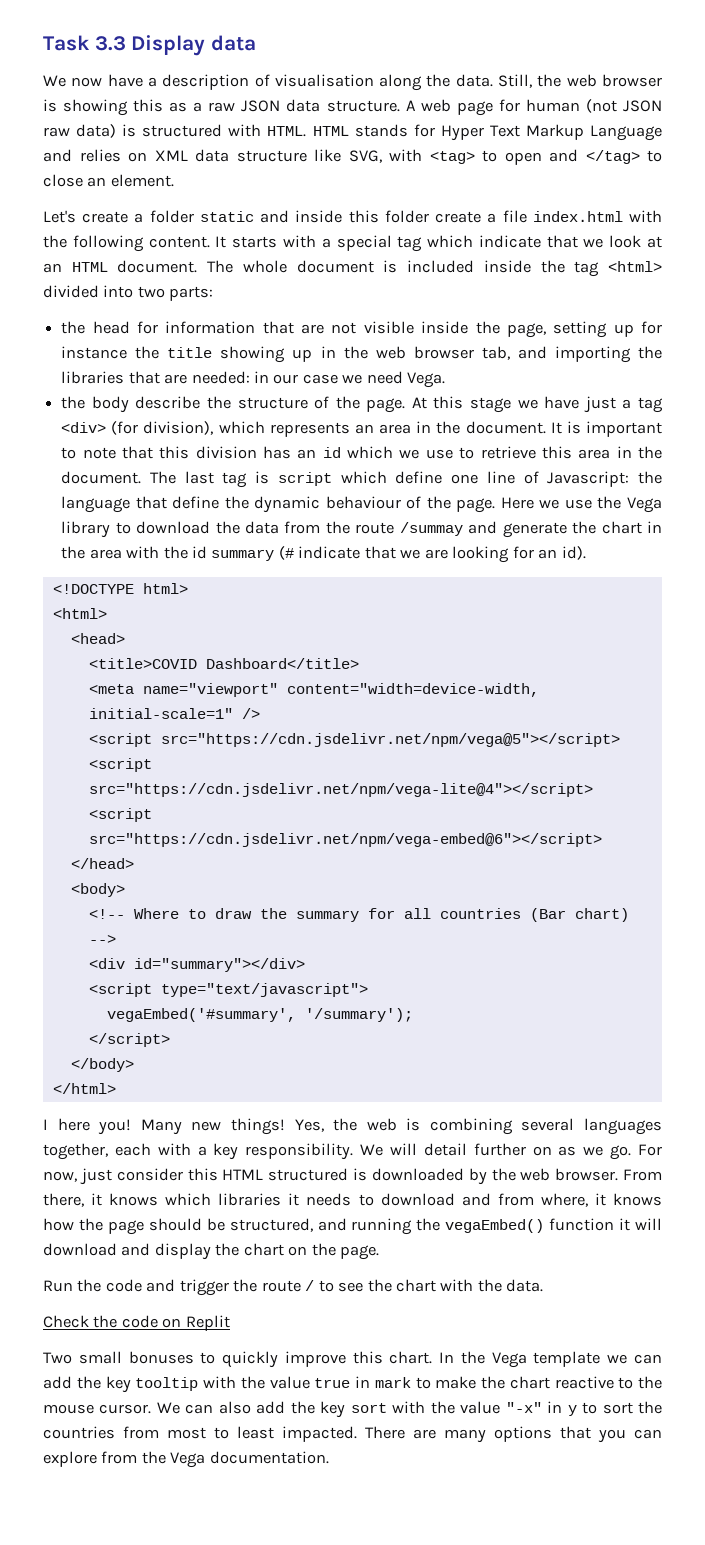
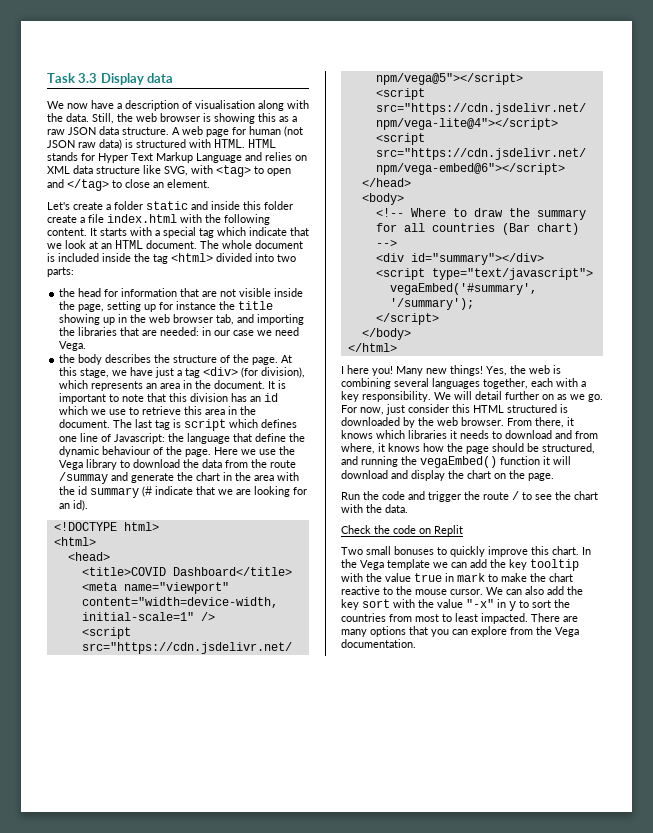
(423, 82) none -> [287,100,309,109] with
[135,396,201,409] describe -> [105,354,152,363] describes
[470,397,512,413] stage -> [80,368,110,378] stage,
[395,471,443,484] define -> [261,419,298,428] defines

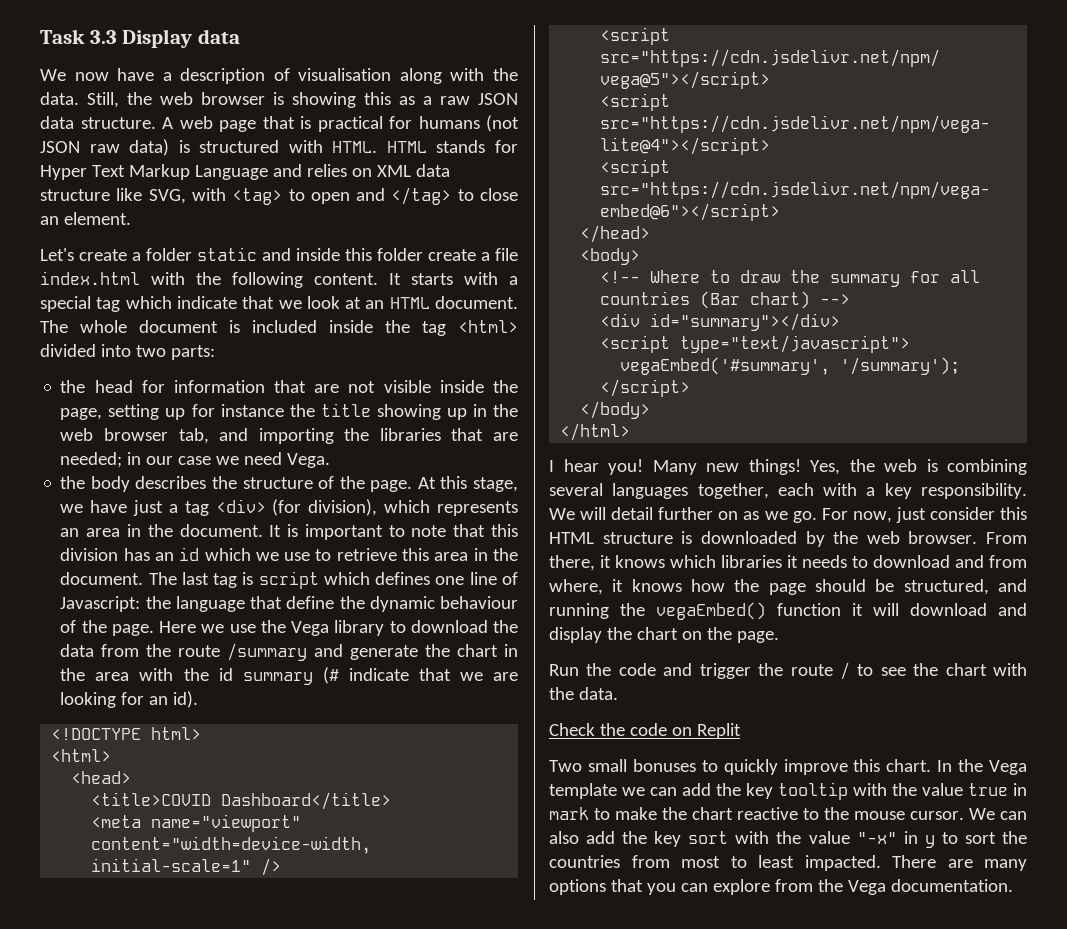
[232,126,281,135] for human -> [262,116,480,132] that is practical for humans
[160,327,200,336] needed: -> [60,452,123,468] needed;
[59,472,109,484] /summay -> [227,643,308,661] /summary
[347,365,369,374] here -> [563,459,599,472] hear
[507,404,557,413] structured -> [602,532,673,544] structure

